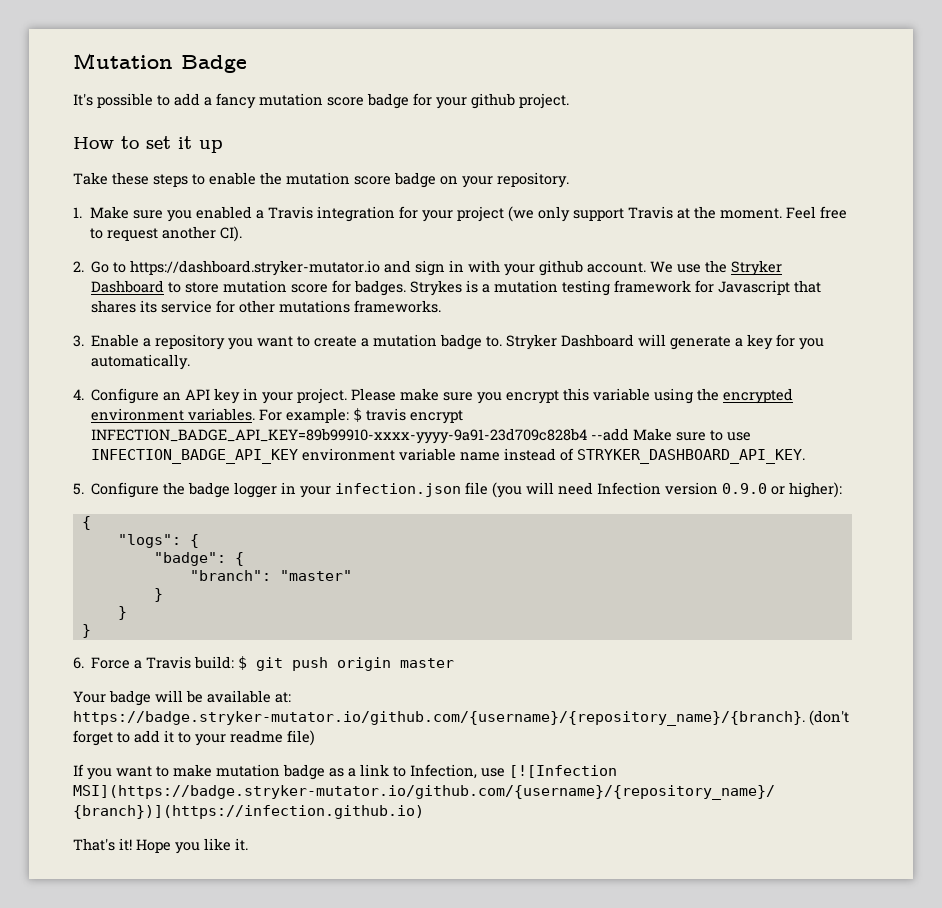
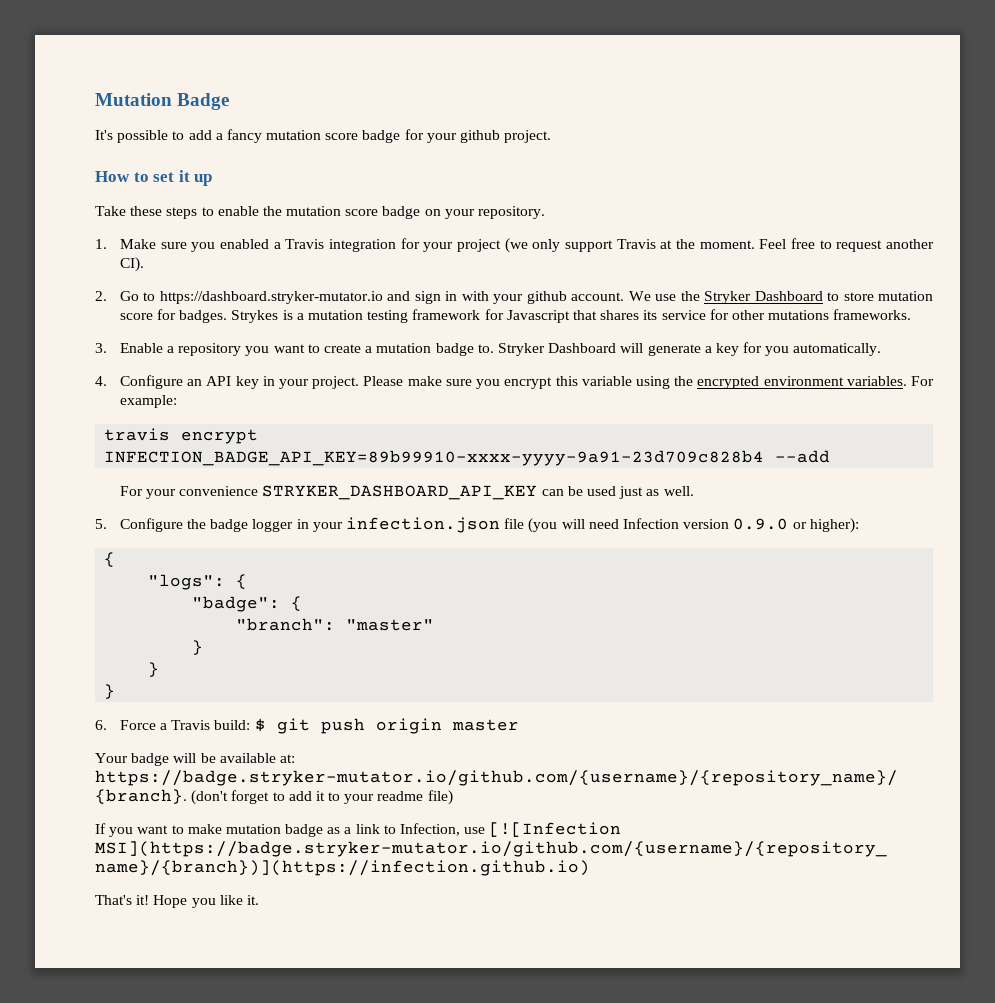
[353,408,363,422] $ -> (177, 401) //
[633,428,752,441] [91,448,806,464] Make sure to use INFECTION_BADGE_API_KEY environment variable name instead of STRYKER_DASHBOARD_API_KEY. -> [119,485,694,500] // For your convenience STRYKER_DASHBOARD_API_KEY can be used just as well.

